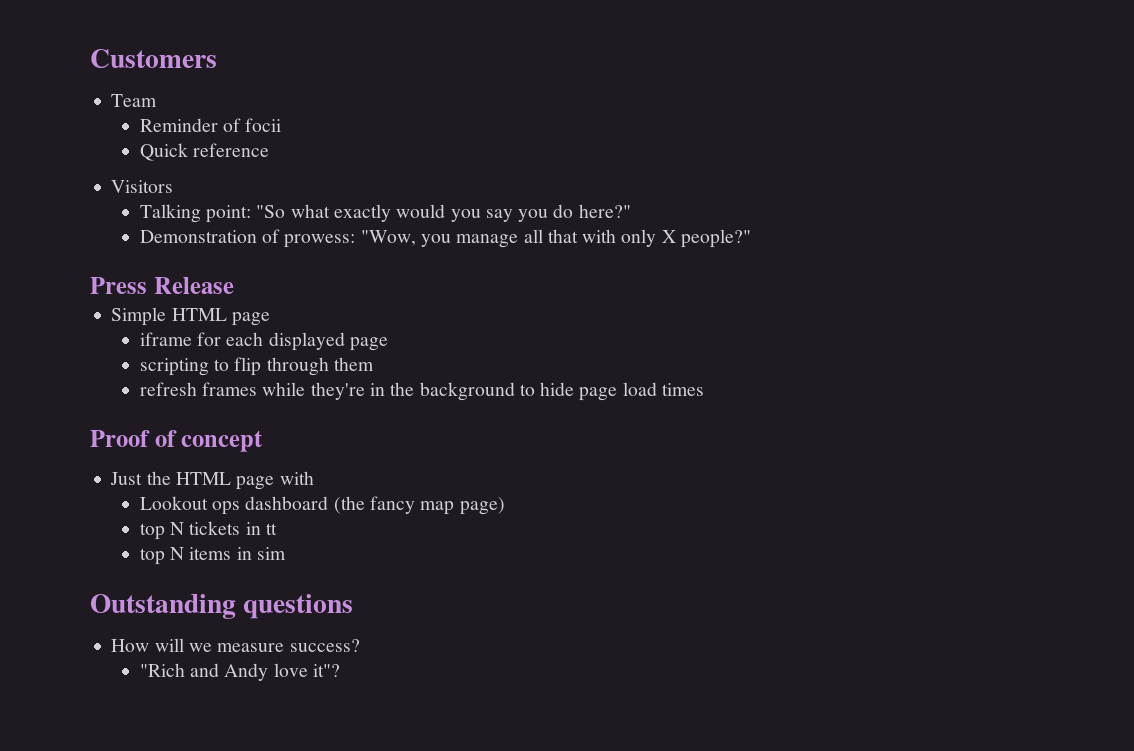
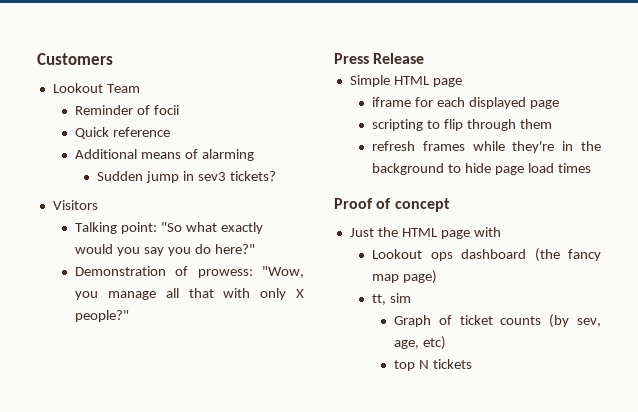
(217, 58) none -> [52,83,103,93] Lookout
(270, 150) none -> [75,149,254,161] [97,171,276,183] // Additional means of alarming // Sudden jump in sev3 tickets?
[139,521,278,540] [139,547,287,565] [90,594,354,619] [111,638,360,652] [139,663,341,681] top N tickets in tt // top N items in sim // Outstanding questions // How will we measure success? // "Rich and Andy love it"? -> [372,293,411,305] [394,314,601,328] [394,336,447,350] [394,359,472,371] tt, sim // Graph of ticket counts (by sev, age, etc) // top N tickets

